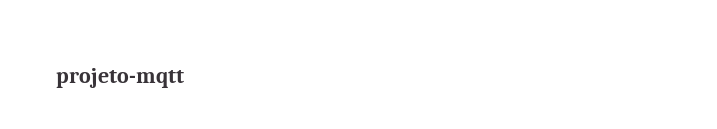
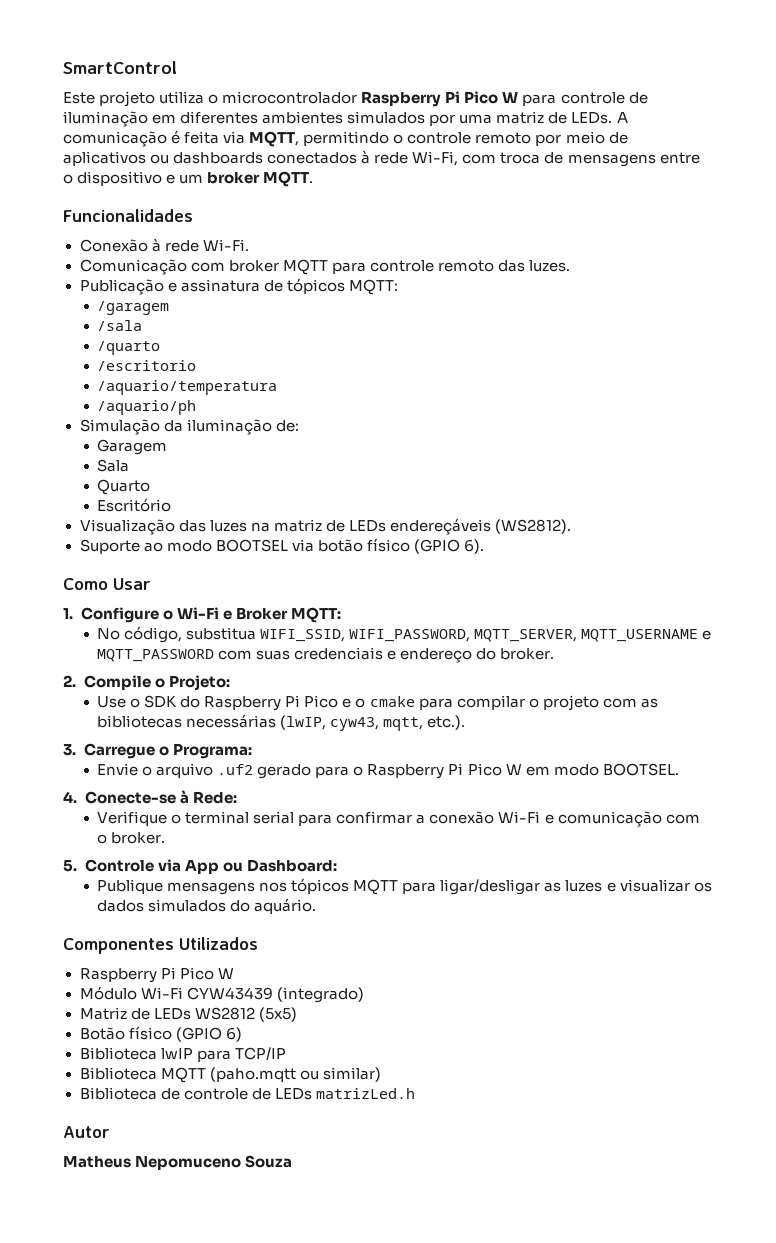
[56,68,184,88] projeto-mqtt -> [63,61,177,74] [63,91,648,107] [63,111,628,127] [63,130,628,147] [63,150,700,167] [63,171,314,187] [63,209,193,222] [79,238,249,252] [79,259,570,275] [79,278,398,295] [97,301,170,315] [97,320,143,331] [97,341,161,355] [97,360,197,371] [97,380,278,395] [97,400,197,415] [79,419,299,435] [97,439,168,455] [97,459,130,472] [97,479,151,495] [97,498,172,512] [79,518,571,535] [79,538,484,554] [63,578,151,590] [63,607,341,623] [97,626,712,643] [97,647,555,663] [63,675,230,691] [97,695,658,711] [97,714,466,731] [63,743,252,759] [97,763,679,779] [63,790,237,804] [97,811,700,827] [97,832,166,844] [63,859,337,874] [97,878,712,895] [97,898,317,914] [63,937,258,954] [79,967,234,983] [79,986,364,1003] [79,1007,297,1022] [79,1026,242,1042] [79,1047,286,1062] [79,1067,381,1083] [79,1087,415,1100] [63,1126,110,1138] [63,1155,293,1170] SmartControl // Este projeto utiliza o microcontrolador Raspberry Pi Pico W para controle de iluminação em diferentes ambientes simulados por uma matriz de LEDs. A comunicação é feita via MQTT, permitindo o controle remoto por meio de aplicativos ou dashboards conectados à rede Wi-Fi, com troca de mensagens entre o dispositivo e um broker MQTT. // Funcionalidades // Conexão à rede Wi-Fi. // Comunicação com broker MQTT para controle remoto das luzes. // Publicação e assinatura de tópicos MQTT: // /garagem // /sala // /quarto // /escritorio // /aquario/temperatura // /aquario/ph // Simulação da iluminação de: // Garagem // Sala // Quarto // Escritório // Visualização das luzes na matriz de LEDs endereçáveis (WS2812). // Suporte ao modo BOOTSEL via botão físico (GPIO 6). // Como Usar // 1. Configure o Wi-Fi e Broker MQTT: // No código, substitua WIFI_SSID, WIFI_PASSWORD, MQTT_SERVER, MQTT_USERNAME e MQTT_PASSWORD com suas credenciais e endereço do broker. // 2. Compile o Projeto: // Use o SDK do Raspberry Pi Pico e o cmake para compilar o projeto com as bibliotecas necessárias (lwIP, cyw43, mqtt, etc.). // 3. Carregue o Programa: // Envie o arquivo .uf2 gerado para o Raspberry Pi Pico W em modo BOOTSEL. // 4. Conecte-se à Rede: // Verifique o terminal serial para confirmar a conexão Wi-Fi e comunicação com o broker. // 5. Controle via App ou Dashboard: // Publique mensagens nos tópicos MQTT para ligar/desligar as luzes e visualizar os dados simulados do aquário. // Componentes Utilizados // Raspberry Pi Pico W // Módulo Wi-Fi CYW43439 (integrado) // Matriz de LEDs WS2812 (5x5) // Botão físico (GPIO 6) // Biblioteca lwIP para TCP/IP // Biblioteca MQTT (paho.mqtt ou similar) // Biblioteca de controle de LEDs matrizLed.h // Autor // Matheus Nepomuceno Souza

